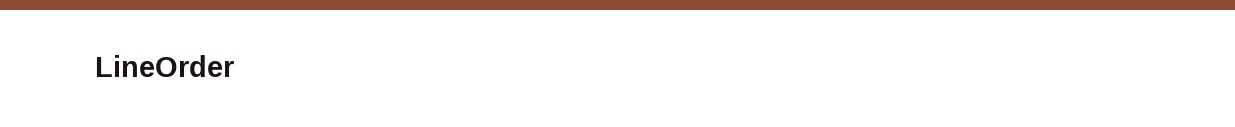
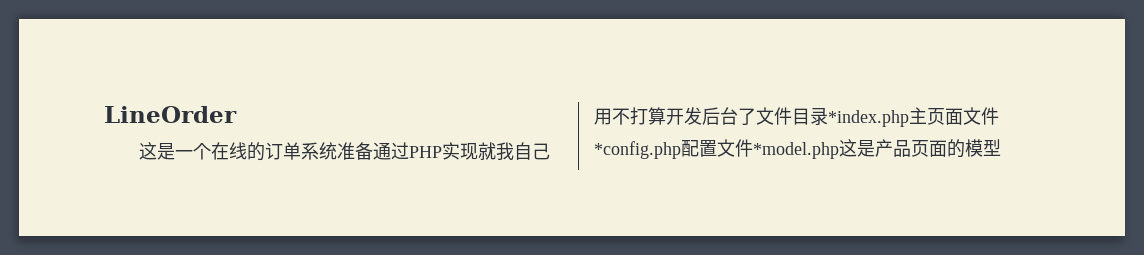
(234, 66) none -> [138,142,550,161] [594,107,999,127] [594,139,1001,159] // 这是一个在线的订单系统准备通过PHP实现就我自己用不打算开发后台了文件目录*index.php主页面文件*config.php配置文件*model.php这是产品页面的模型

